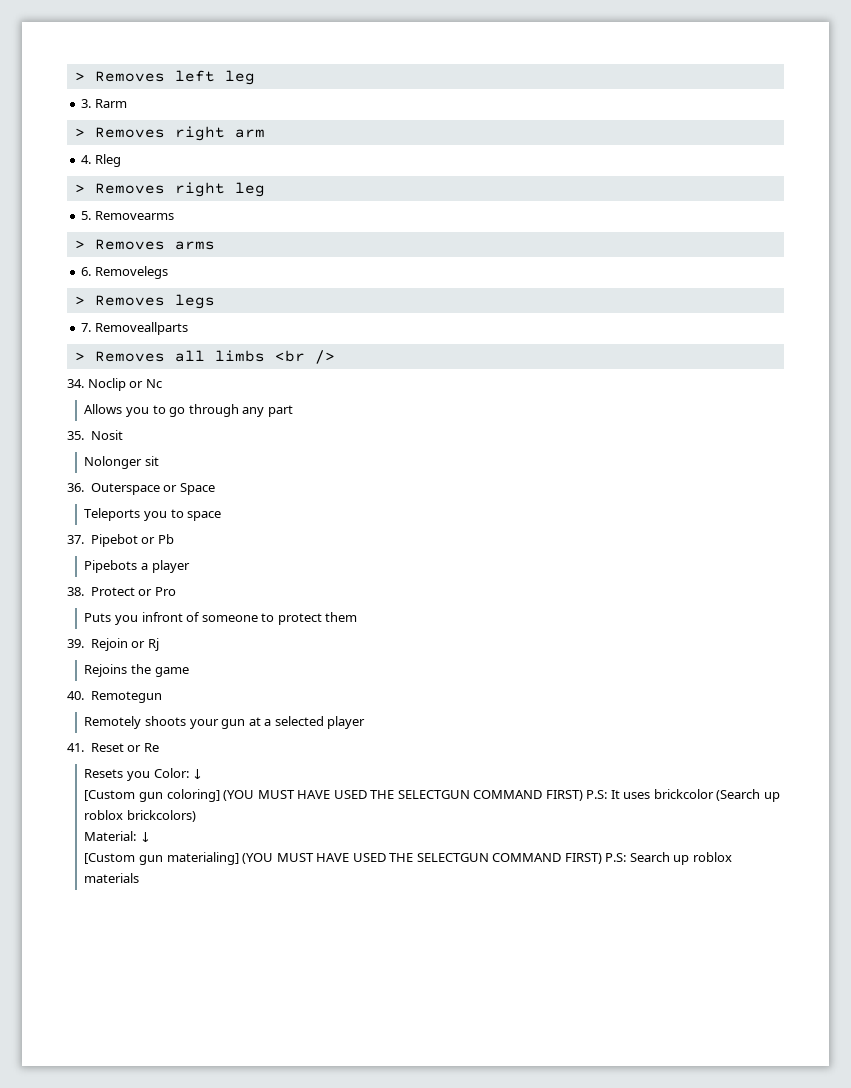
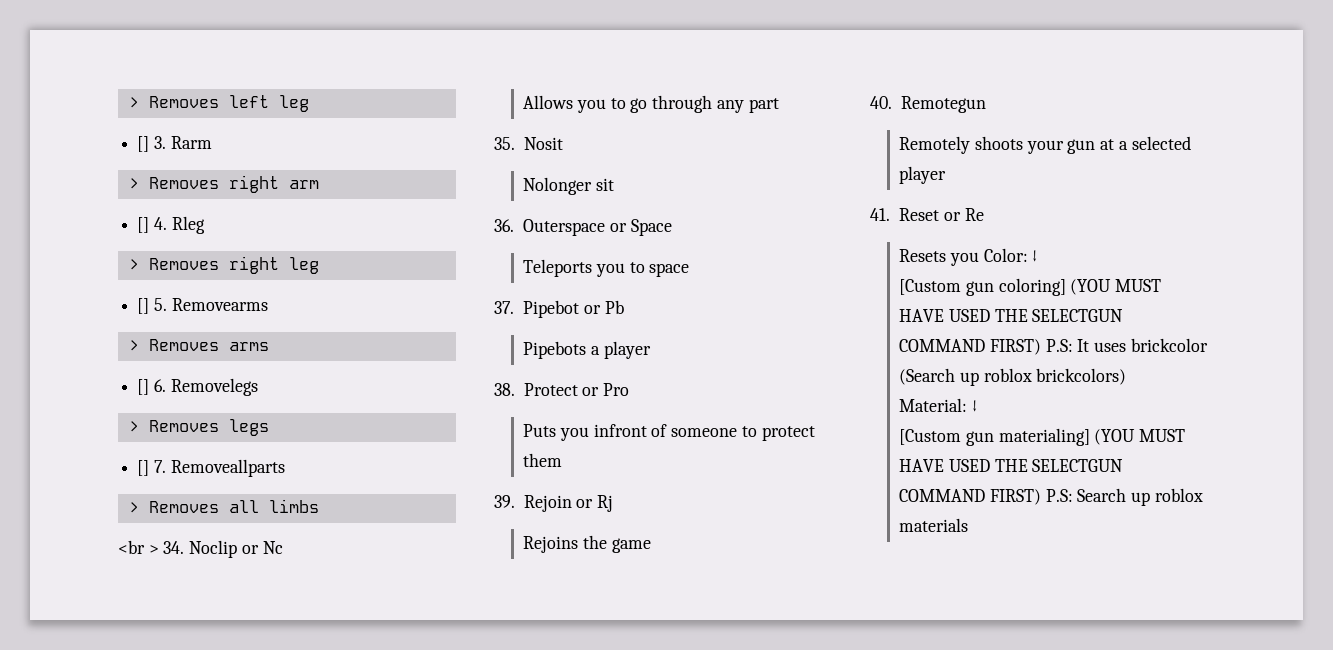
(255, 77) none -> [137,136,150,152] []
(265, 133) none -> [137,217,150,233] []
(265, 189) none -> [137,298,150,314] []
(215, 245) none -> [137,379,150,395] []
(215, 301) none -> [137,460,150,476] []
[274,350,335,364] <br /> // -> [118,540,159,554] // <br >

